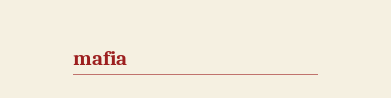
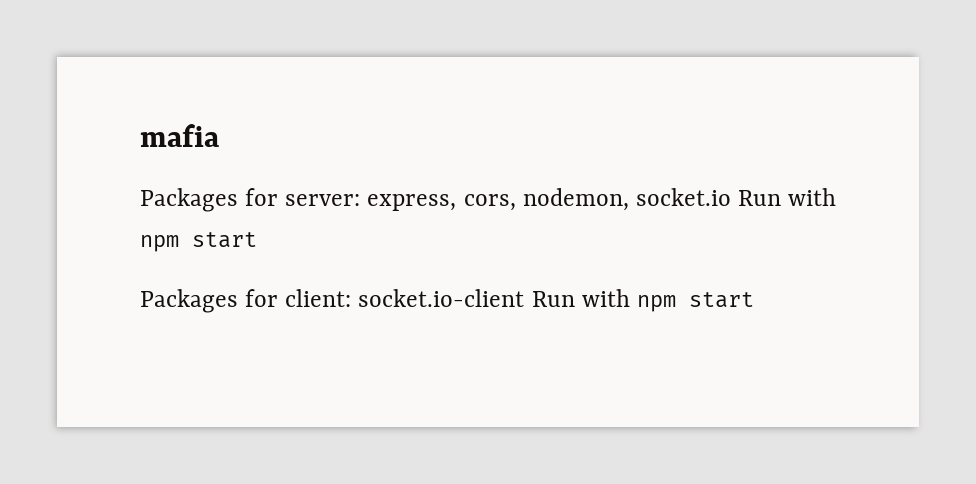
(127, 58) none -> [140,188,837,212] [140,232,257,252] [140,289,754,313] // Packages for server: express, cors, nodemon, socket.io Run with npm start // Packages for client: socket.io-client Run with npm start

